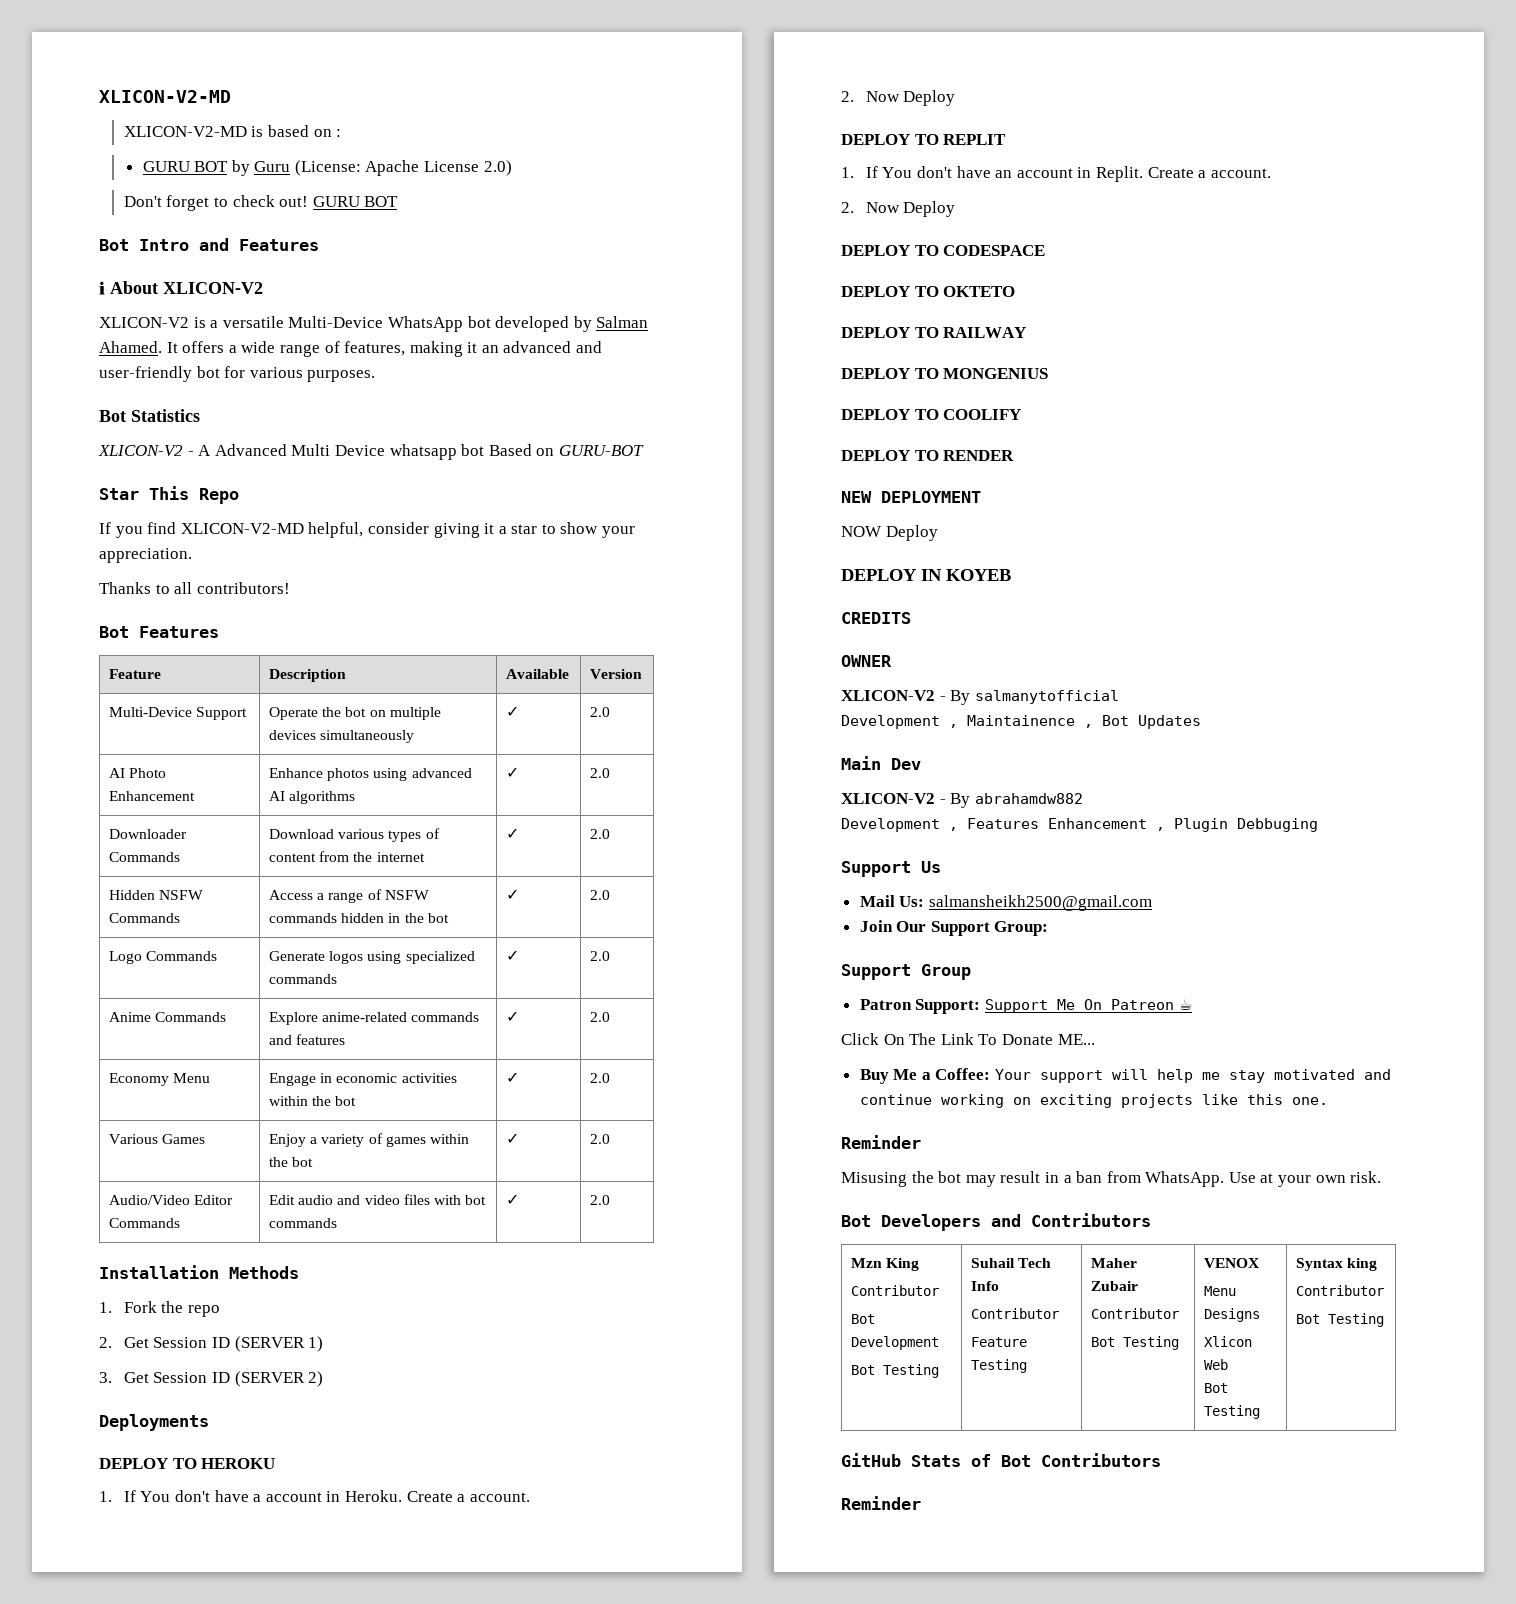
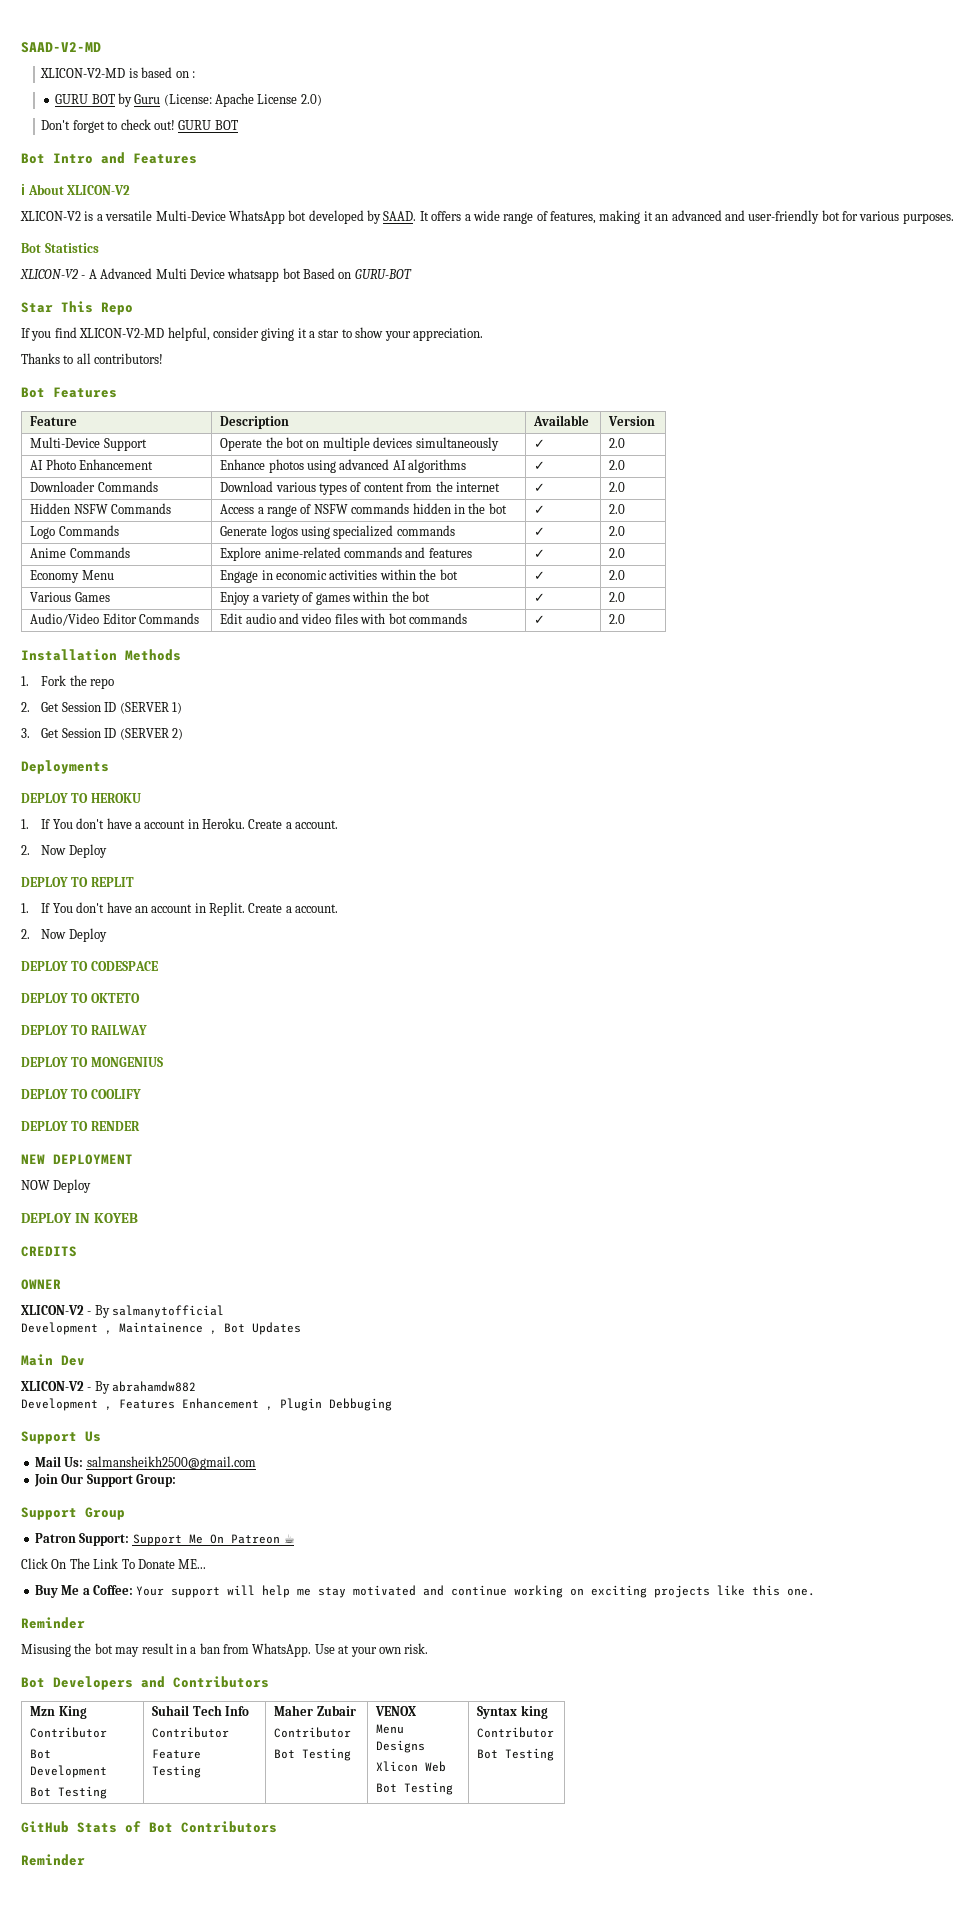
[99,90,231,103] XLICON-V2-MD -> [21,42,101,53] SAAD-V2-MD
[596,316,649,328] [99,341,162,353] Salman Ahamed. -> [383,211,417,221] SAAD.

